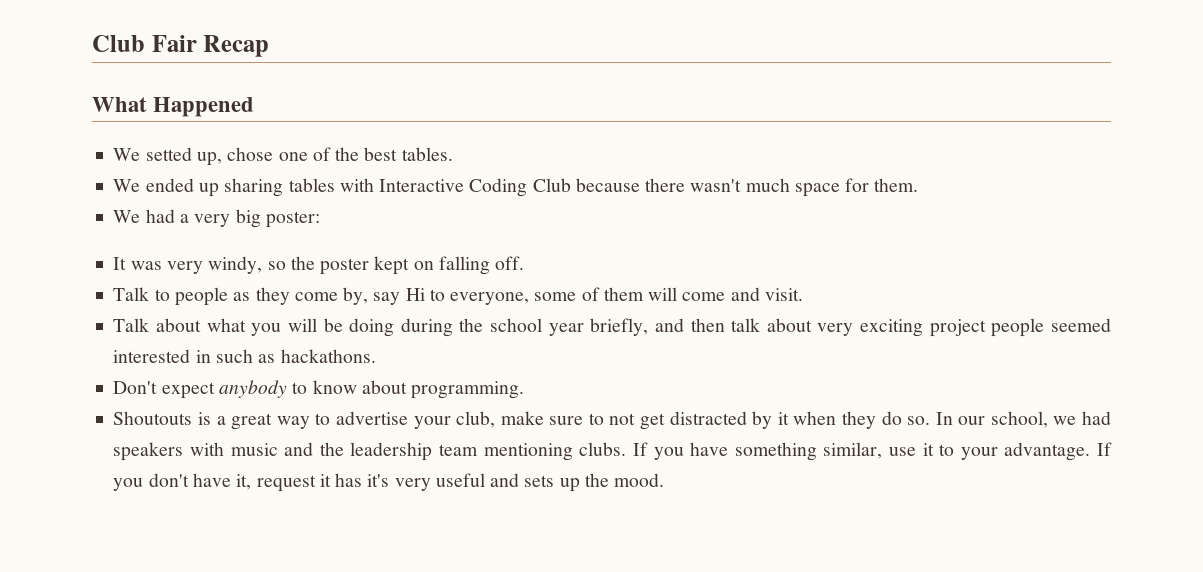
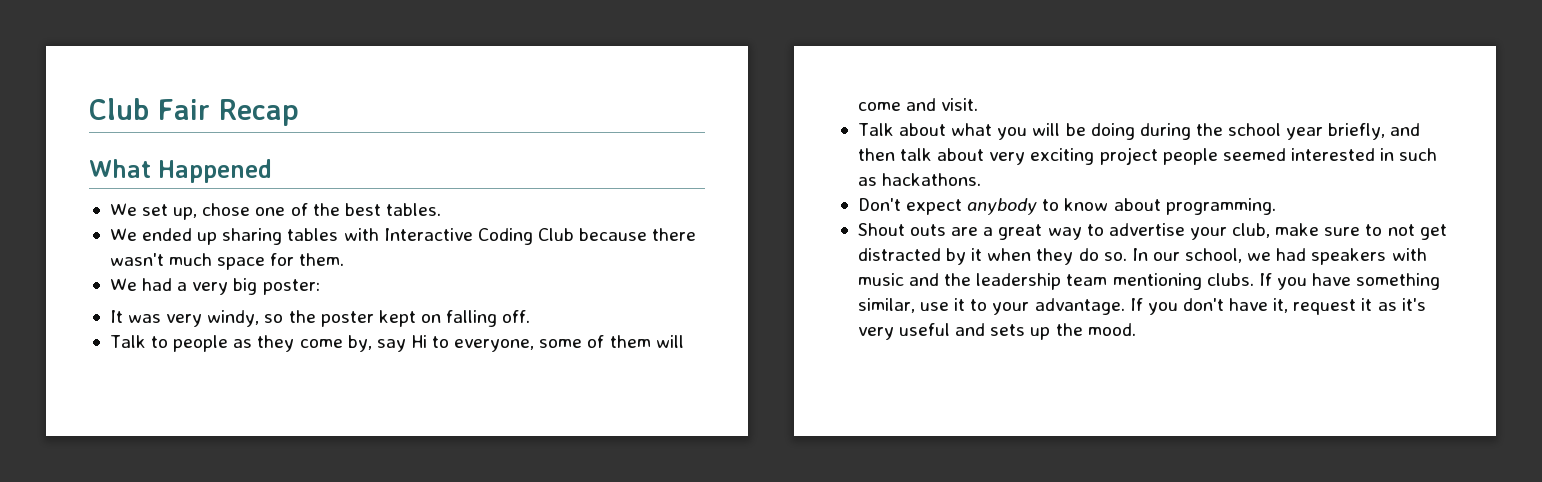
[145,147,192,161] setted -> [142,204,169,216] set
[113,411,212,425] Shoutouts is -> [857,223,979,236] Shout outs are
[335,473,363,487] has -> [1377,302,1397,311] as

